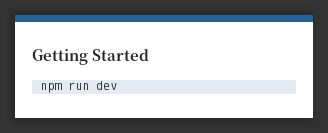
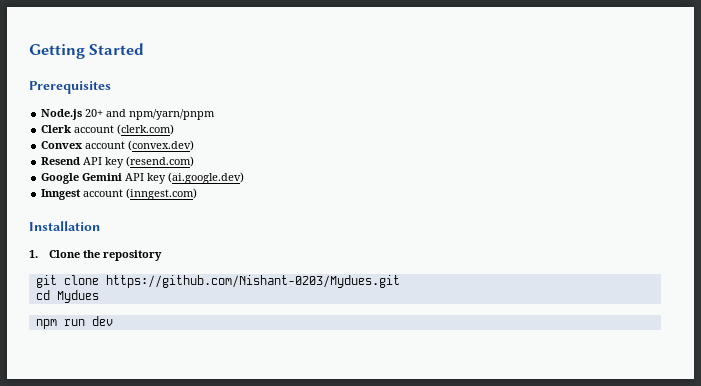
(150, 55) none -> [29,81,111,94] [41,109,216,120] [41,124,175,135] [41,140,195,151] [41,156,195,168] [41,172,245,184] [41,188,198,200] [29,221,100,231] [29,250,163,261] [35,275,400,288] [35,290,99,303] // Prerequisites // Node.js 20+ and npm/yarn/pnpm // Clerk account (clerk.com) // Convex account (convex.dev) // Resend API key (resend.com) // Google Gemini API key (ai.google.dev) // Inngest account (inngest.com) // Installation // 1. Clone the repository // git clone https://github.com/Nishant-0203/Mydues.git // cd Mydues

